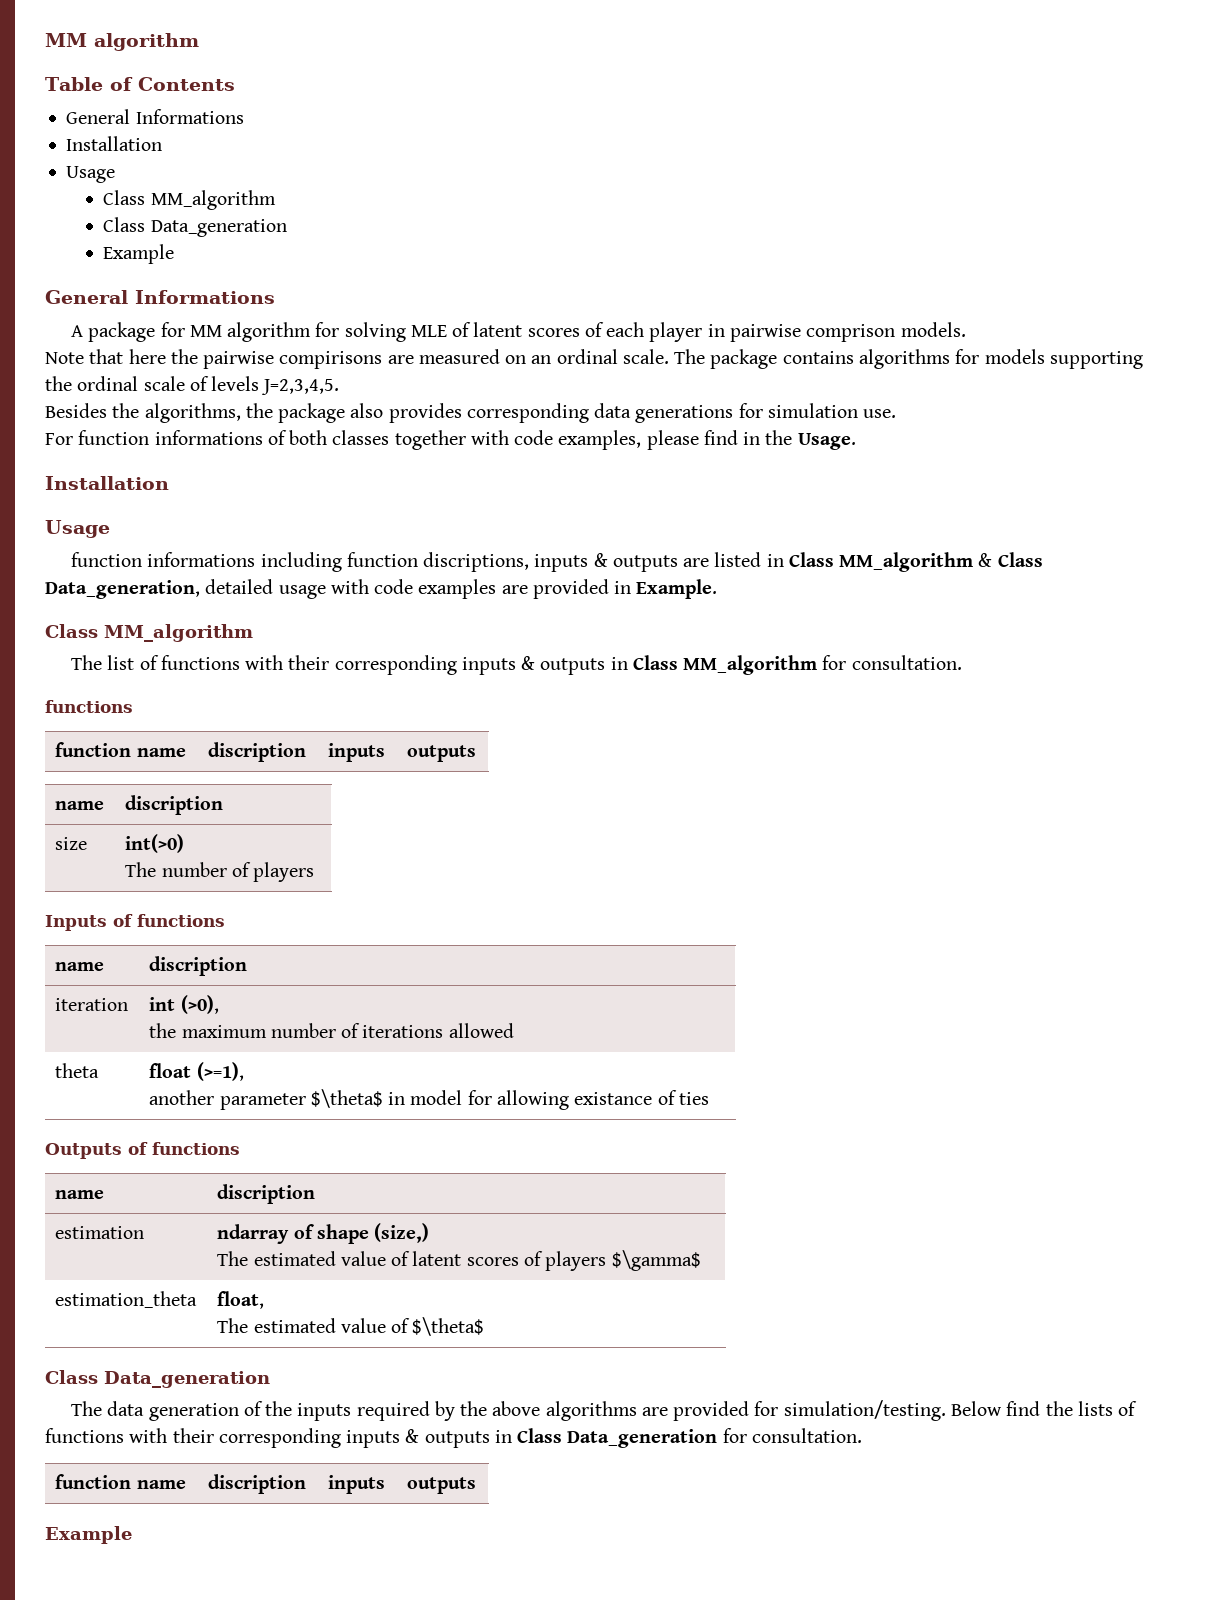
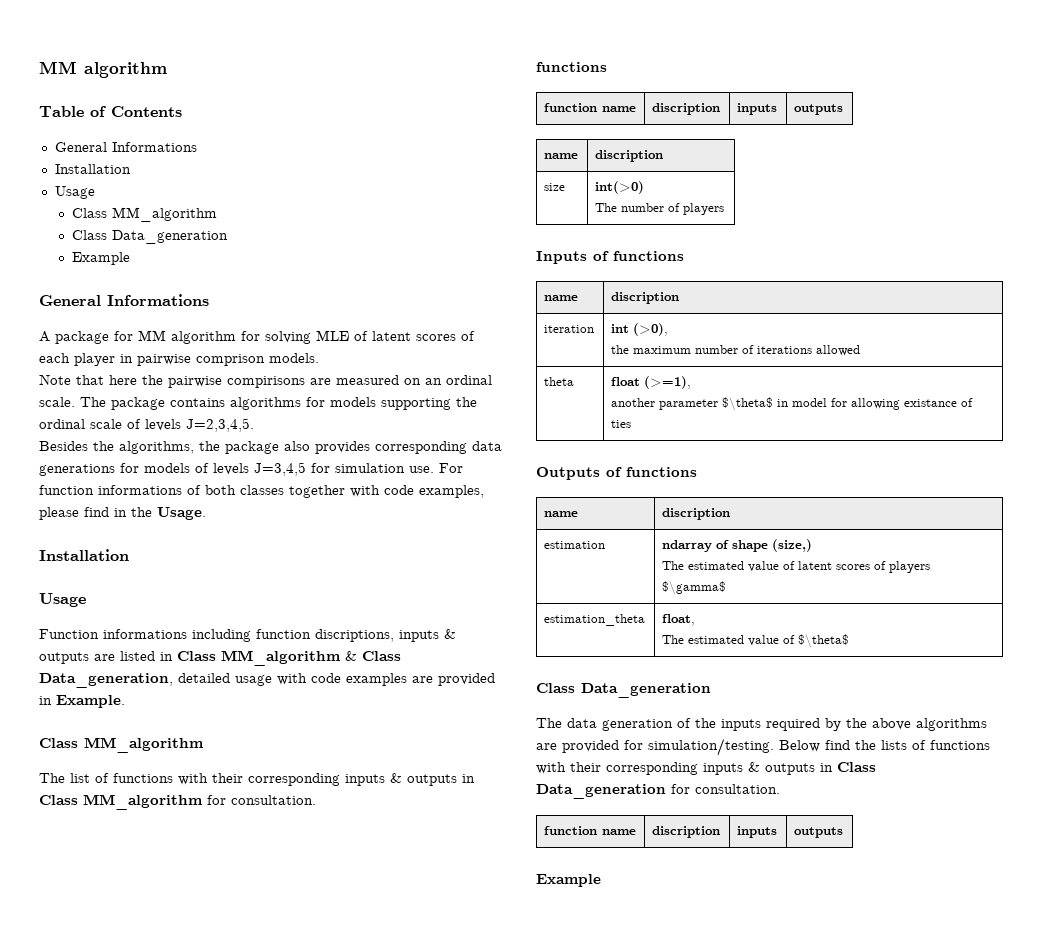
(763, 410) none -> [144,462,330,476] models of levels J=3,4,5 for
(897, 413) // -> (434, 469) none
[71,552,143,567] function -> [39,629,99,639] Function

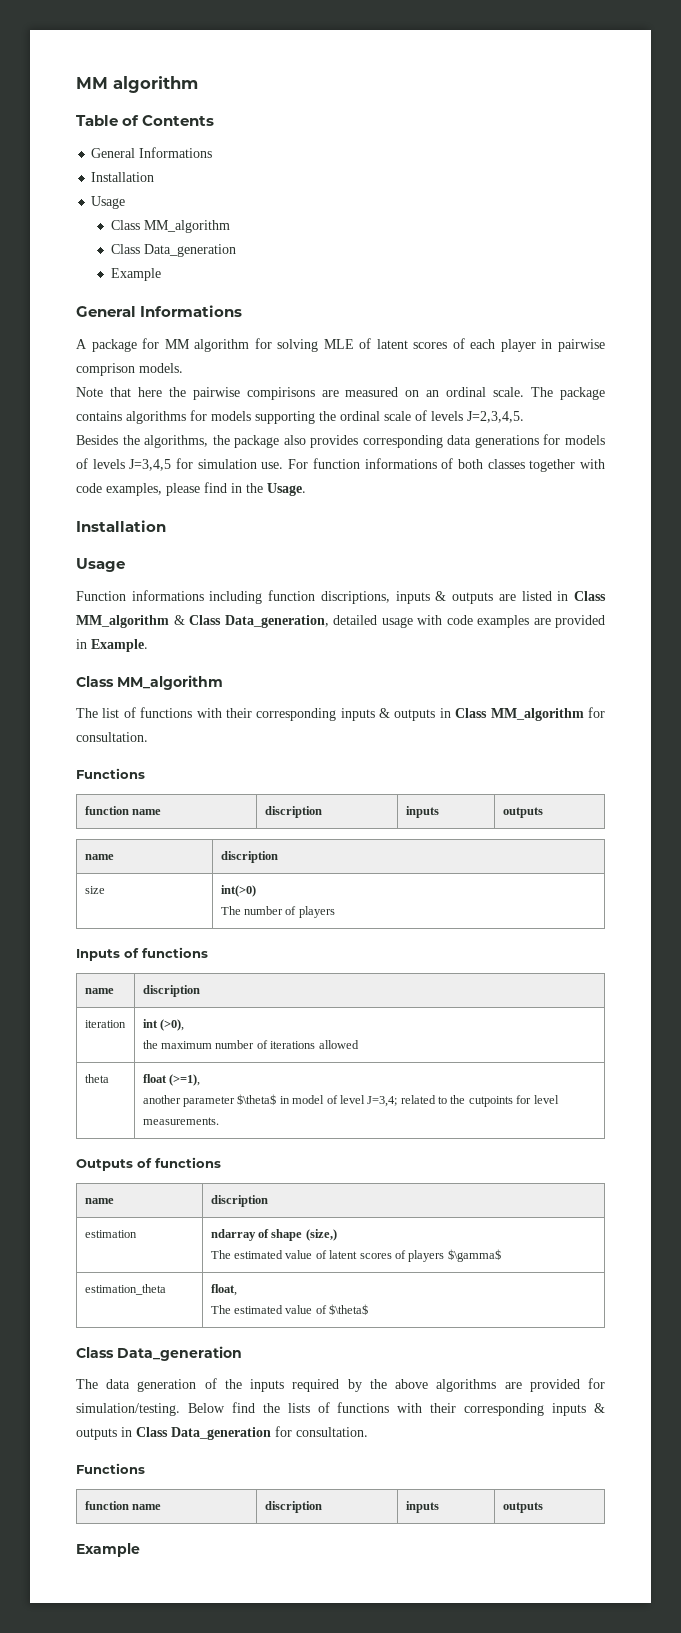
[536,62,607,72] functions -> [76,768,145,779] Functions
[831,398,974,410] [611,420,632,428] for allowing existance of ties -> [326,1095,559,1107] [142,1117,219,1125] of level J=3,4; related to the cutpoints for level measurements.
(780, 789) none -> [76,1463,145,1474] // Functions

